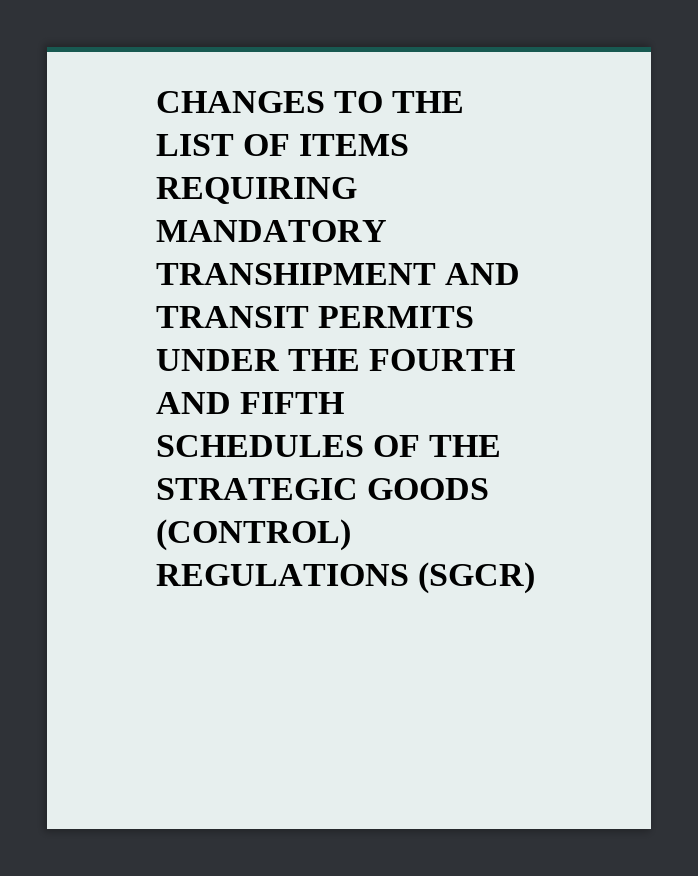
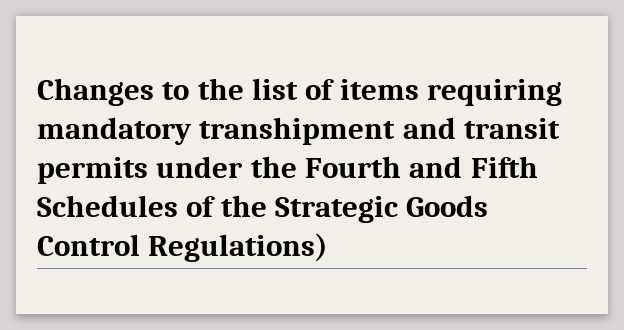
[156,91,465,113] [156,134,410,156] [156,177,357,204] [156,220,387,242] [156,263,521,285] [156,306,475,328] [156,349,516,371] [156,392,345,414] [156,435,502,457] [156,478,490,500] [156,519,351,551] [156,562,536,594] CHANGES TO THE LIST OF ITEMS REQUIRING MANDATORY TRANSHIPMENT AND TRANSIT PERMITS UNDER THE FOURTH AND FIFTH SCHEDULES OF THE STRATEGIC GOODS (CONTROL) REGULATIONS (SGCR) -> [37,78,563,106] [37,117,561,145] [37,156,538,184] [37,195,489,223] [37,233,329,262] Changes to the list of items requiring mandatory transhipment and transit permits under the Fourth and Fifth Schedules of the Strategic Goods Control Regulations)

